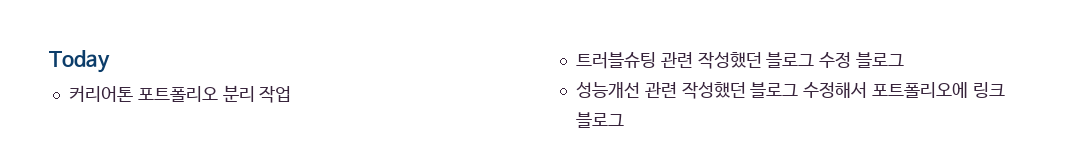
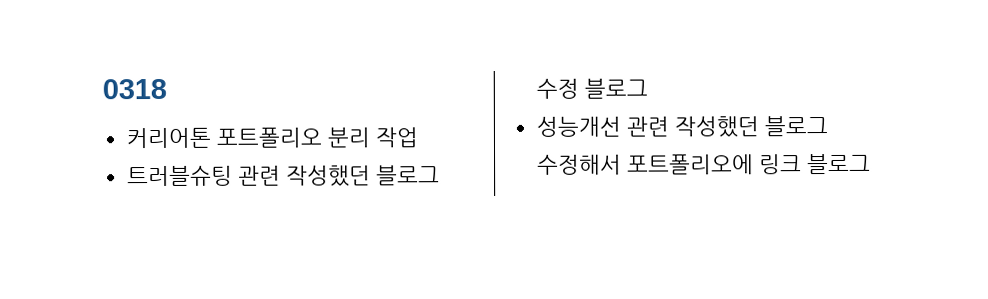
[49,50,110,73] Today -> [102,78,167,100] 0318

